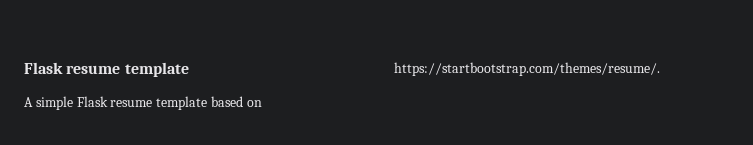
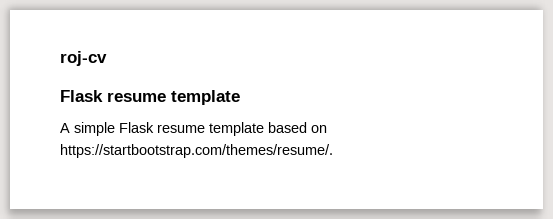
(24, 68) none -> [60,51,107,66] roj-cv //

